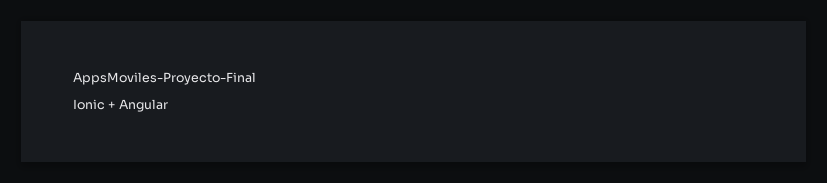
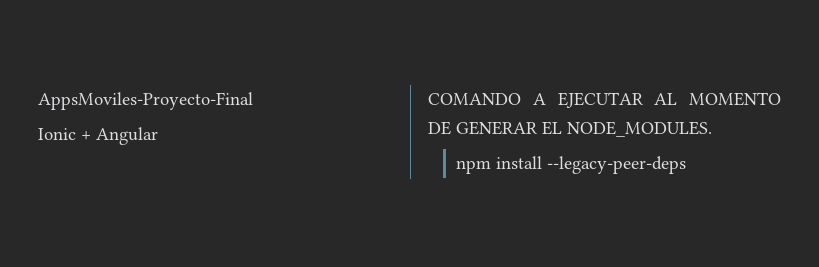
(168, 105) none -> [428,92,781,108] [428,121,712,137] [455,156,686,174] // COMANDO A EJECUTAR AL MOMENTO DE GENERAR EL NODE_MODULES. // npm install --legacy-peer-deps

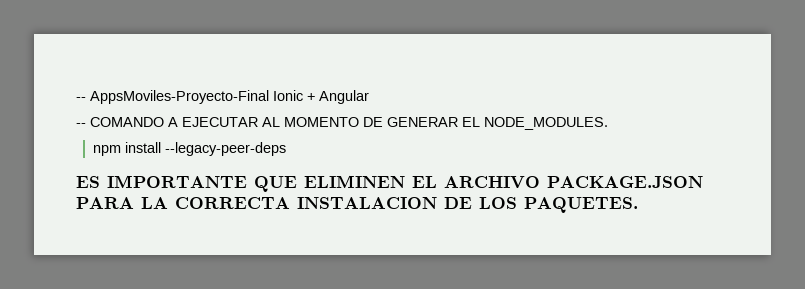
(38, 101) none -> [76,97,86,101] --
(253, 101) // -> (269, 97) none
(158, 136) none -> [76,123,86,127] --
(686, 165) none -> [76,175,703,192] [76,197,638,213] // ES IMPORTANTE QUE ELIMINEN EL ARCHIVO PACKAGE.JSON PARA LA CORRECTA INSTALACION DE LOS PAQUETES.

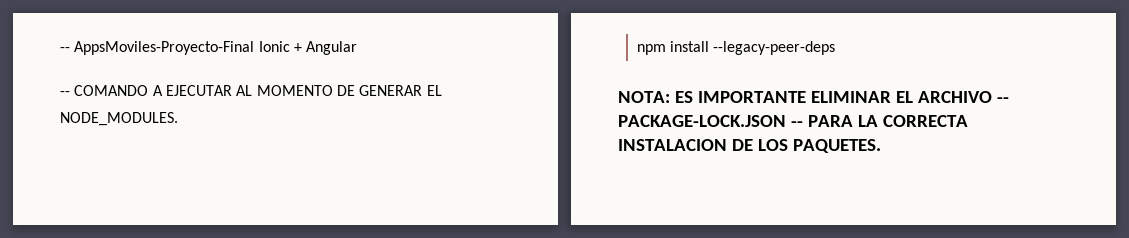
(286, 149) none -> [618,91,670,103] NOTA:
[254,175,703,192] QUE ELIMINEN EL ARCHIVO PACKAGE.JSON -> [810,91,1009,103] [618,115,803,127] ELIMINAR EL ARCHIVO -- PACKAGE-LOCK.JSON --

